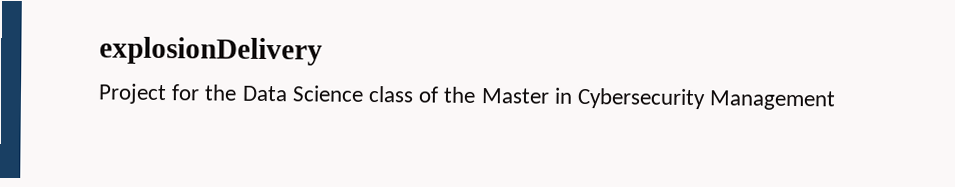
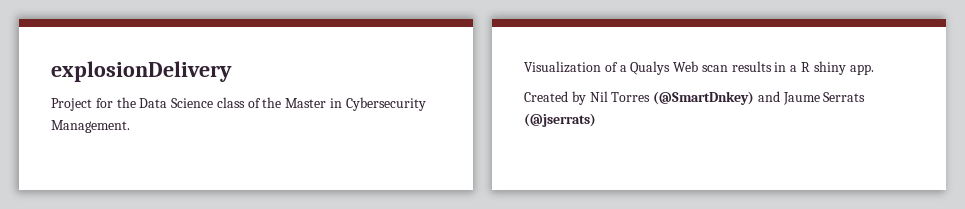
[709,90,837,111] Management -> [51,120,130,133] [524,61,874,75] [524,91,866,105] [524,113,596,127] Management. // Visualization of a Qualys Web scan results in a R shiny app. // Created by Nil Torres (@SmartDnkey) and Jaume Serrats (@jserrats)

